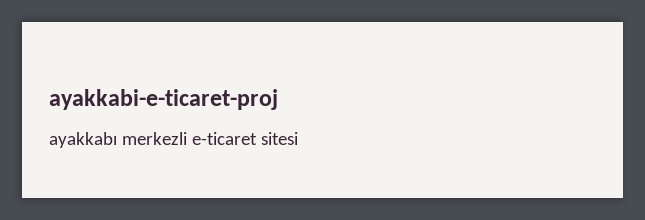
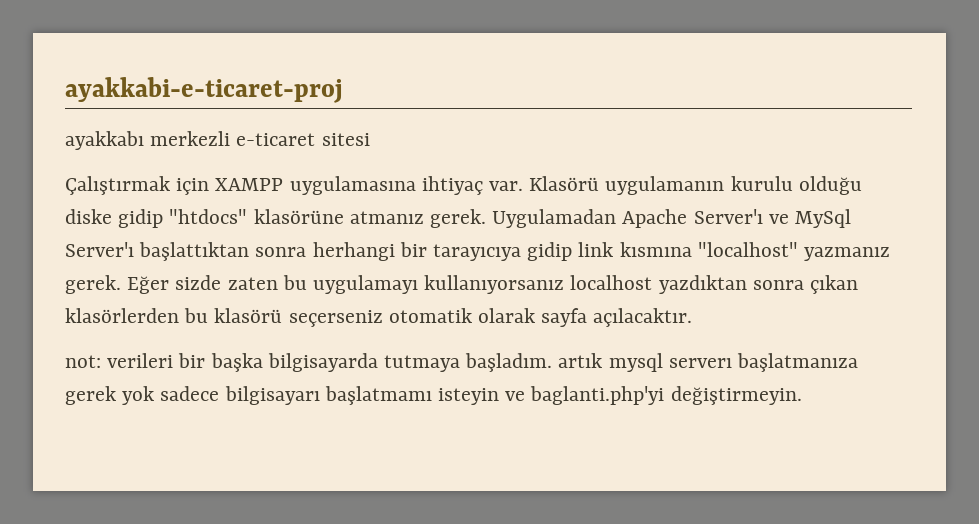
(298, 138) none -> [65,176,862,195] [65,209,852,228] [65,242,891,261] [65,275,859,294] [65,308,693,327] [65,353,859,372] [65,386,802,405] // Çalıştırmak için XAMPP uygulamasına ihtiyaç var. Klasörü uygulamanın kurulu olduğu diske gidip "htdocs" klasörüne atmanız gerek. Uygulamadan Apache Server'ı ve MySql Server'ı başlattıktan sonra herhangi bir tarayıcıya gidip link kısmına "localhost" yazmanız gerek. Eğer sizde zaten bu uygulamayı kullanıyorsanız localhost yazdıktan sonra çıkan klasörlerden bu klasörü seçerseniz otomatik olarak sayfa açılacaktır. // not: verileri bir başka bilgisayarda tutmaya başladım. artık mysql serverı başlatmanıza gerek yok sadece bilgisayarı başlatmamı isteyin ve baglanti.php'yi değiştirmeyin.

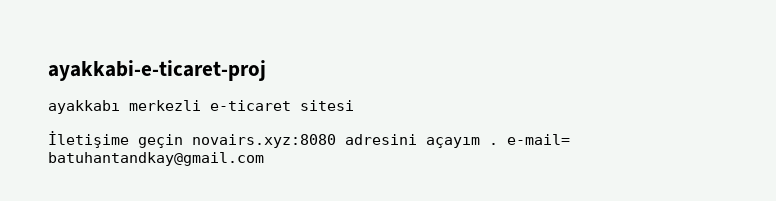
[65,176,862,195] [65,209,852,228] [65,242,891,261] [65,275,859,294] [65,308,693,327] [65,353,859,372] [65,386,802,405] Çalıştırmak için XAMPP uygulamasına ihtiyaç var. Klasörü uygulamanın kurulu olduğu diske gidip "htdocs" klasörüne atmanız gerek. Uygulamadan Apache Server'ı ve MySql Server'ı başlattıktan sonra herhangi bir tarayıcıya gidip link kısmına "localhost" yazmanız gerek. Eğer sizde zaten bu uygulamayı kullanıyorsanız localhost yazdıktan sonra çıkan klasörlerden bu klasörü seçerseniz otomatik olarak sayfa açılacaktır. // not: verileri bir başka bilgisayarda tutmaya başladım. artık mysql serverı başlatmanıza gerek yok sadece bilgisayarı başlatmamı isteyin ve baglanti.php'yi değiştirmeyin. -> [48,131,570,148] [48,152,264,166] İletişime geçin novairs.xyz:8080 adresini açayım . e-mail= batuhantandkay@gmail.com

